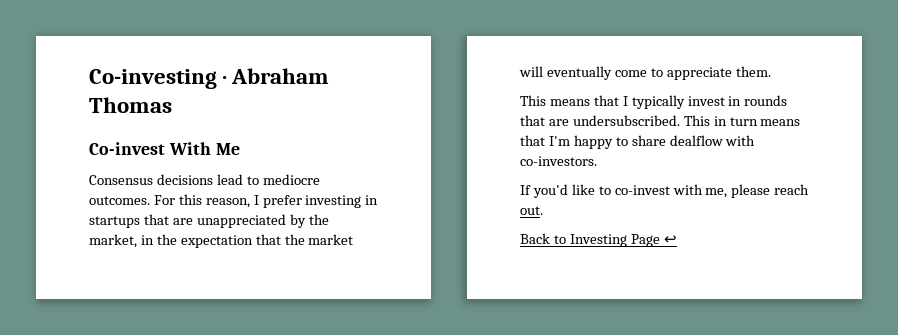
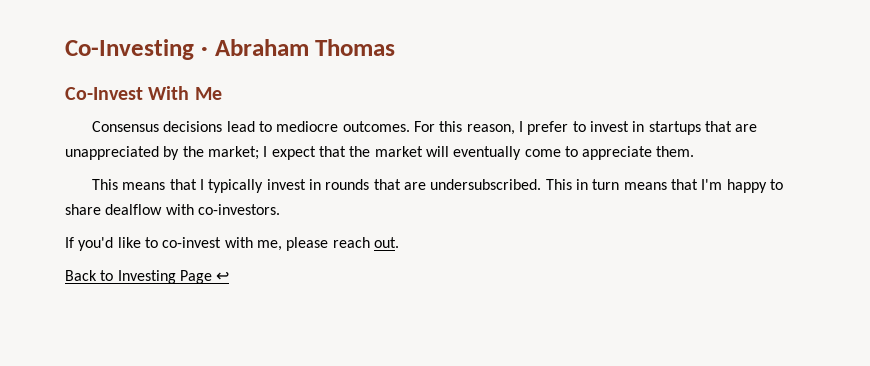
[89,69,217,89] Co-investing -> [65,39,194,60] Co-Investing
[89,142,165,155] Co-invest -> [65,87,143,100] Co-Invest
[305,195,362,208] investing -> [572,121,629,132] to invest
[89,234,253,248] market, in the expectation -> [207,146,316,160] market; I expect

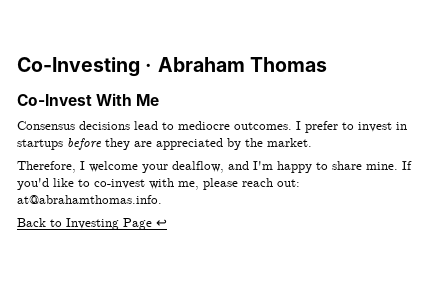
[414,121,515,135] For this reason, -> (292, 126) none
[704,121,758,132] [65,146,695,160] [92,179,698,193] that are unappreciated by the market; I expect that the market will eventually come to appreciate them. // This means that I typically invest in rounds that are undersubscribed. This in turn means that -> [67,138,312,150] [17,161,249,173] before they are appreciated by the market. // Therefore, I welcome your dealflow, and
[105,204,280,215] dealflow with co-investors. // -> [366,162,398,170] mine.
[373,237,399,248] out. -> [277,179,300,187] [17,195,162,204] out: at@abrahamthomas.info.

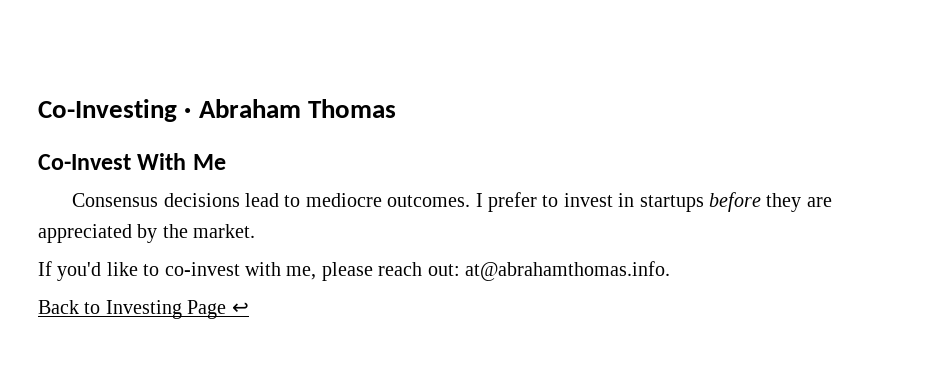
[17,161,398,173] Therefore, I welcome your dealflow, and I'm happy to share mine. -> (256, 231) none

